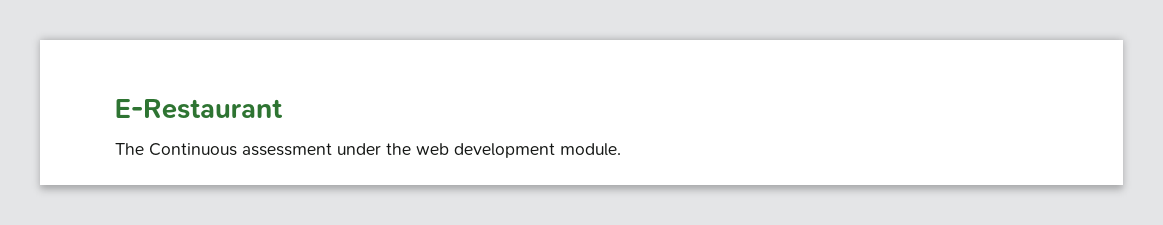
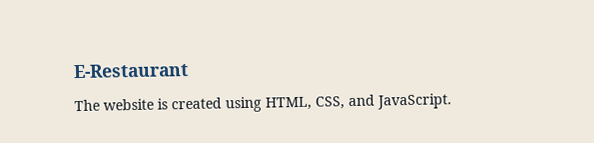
[149,143,621,158] Continuous assessment under the web development module. -> [103,93,452,113] website is created using HTML, CSS, and JavaScript.

